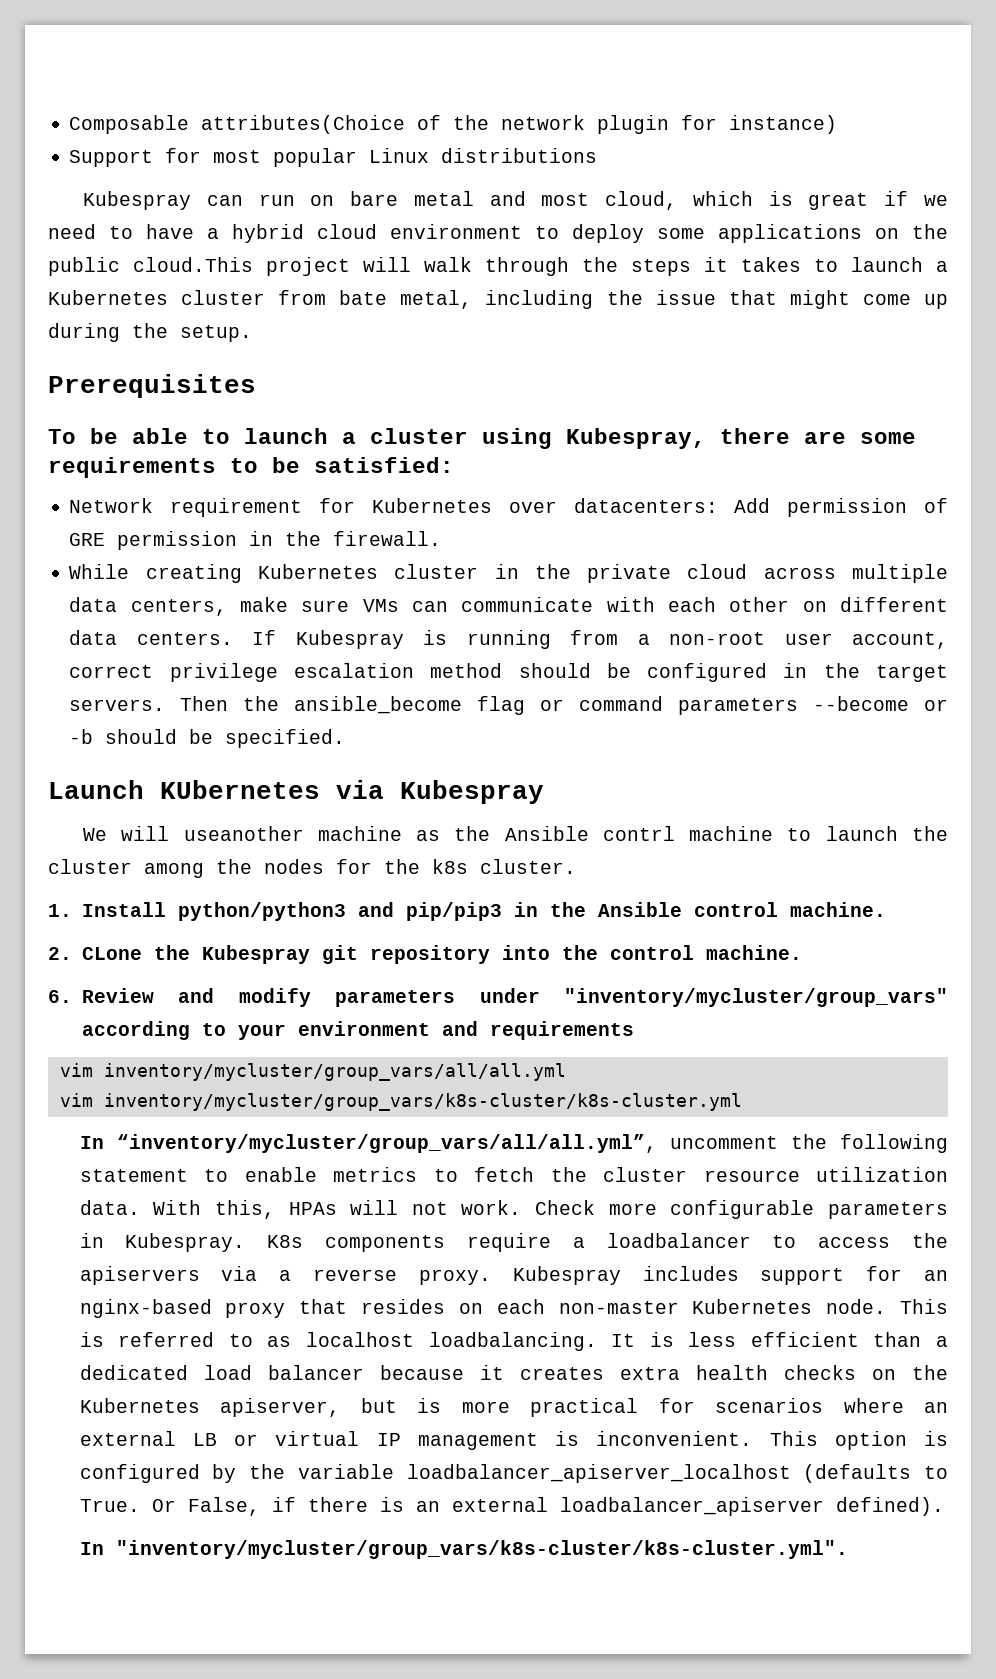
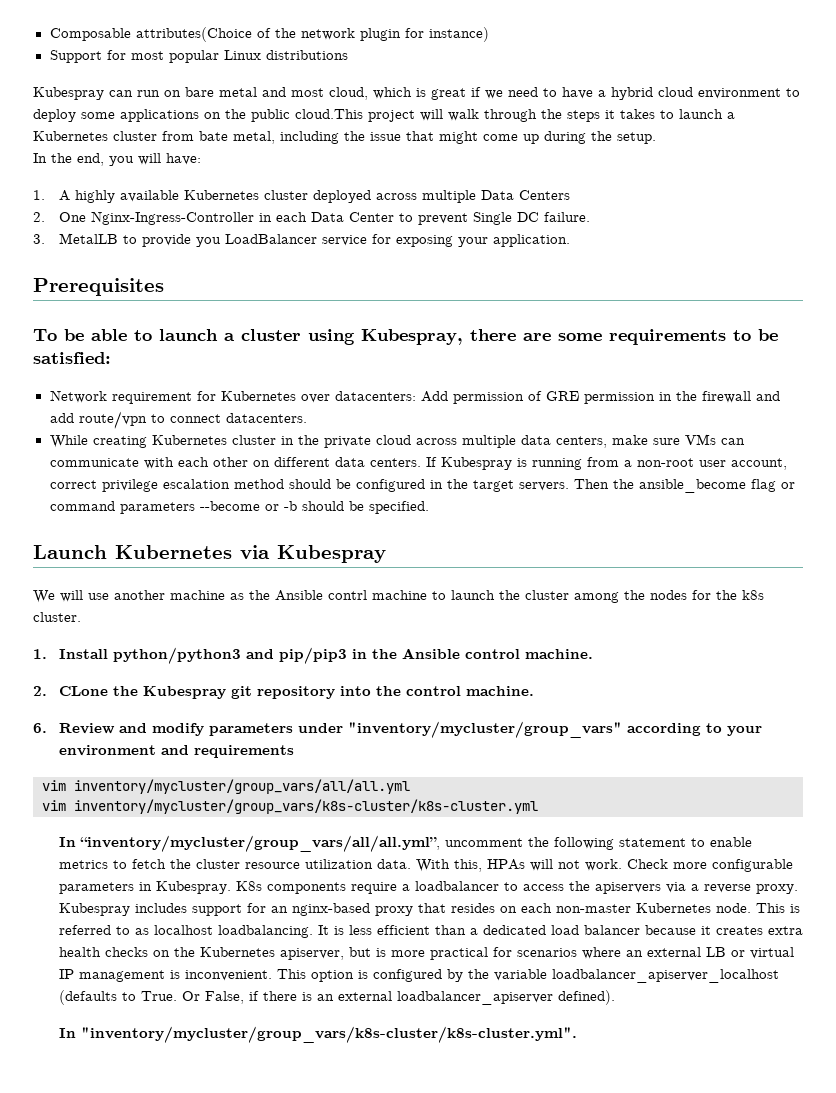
(252, 333) none -> [33,153,201,166] [33,190,570,203] [33,211,590,225] [33,233,570,247] // In the end, you will have: // 1. A highly available Kubernetes cluster deployed across multiple Data Centers // 2. One Nginx-Ingress-Controller in each Data Center to prevent Single DC failure. // 3. MetalLB to provide you LoadBalancer service for exposing your application.
[333,531,442,546] firewall. -> [701,391,780,403] [49,411,307,429] firewall and add route/vpn to connect datacenters.
[160,780,320,799] KUbernetes -> [115,545,232,559] Kubernetes
[183,826,304,841] useanother -> [88,590,165,600] use another

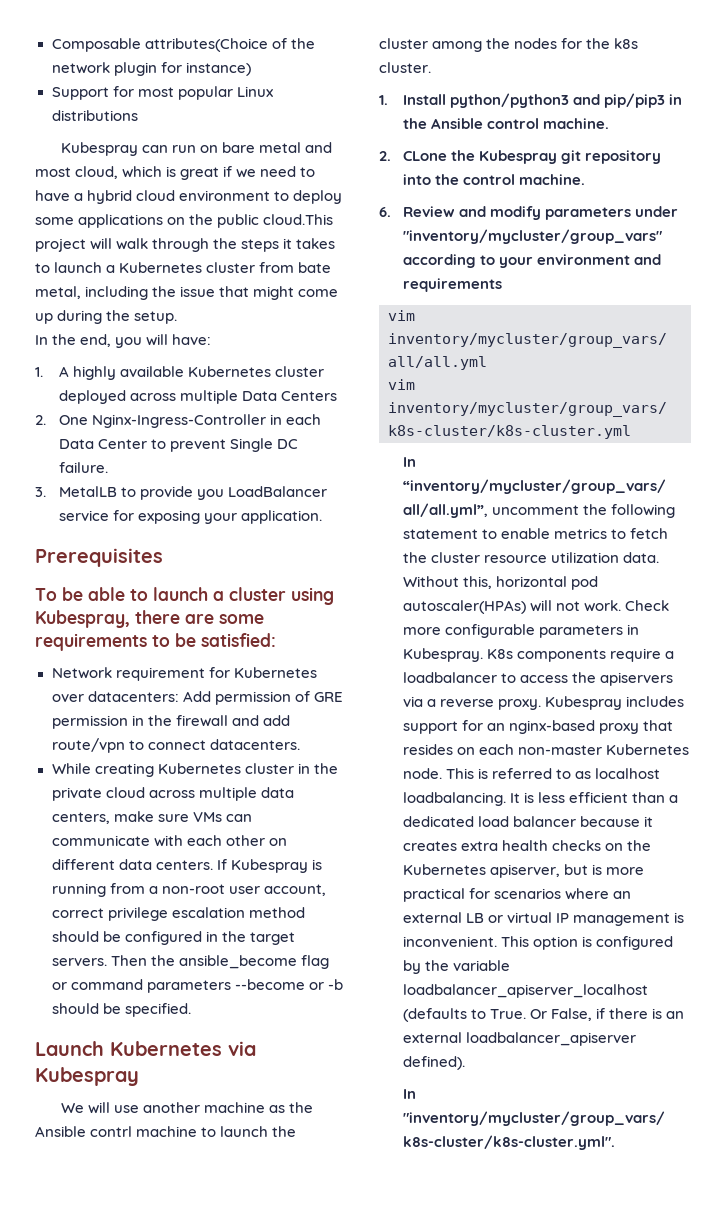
[415,859,525,872] With this, HPAs -> [402,576,598,590] [402,600,526,614] Without this, horizontal pod autoscaler(HPAs)

